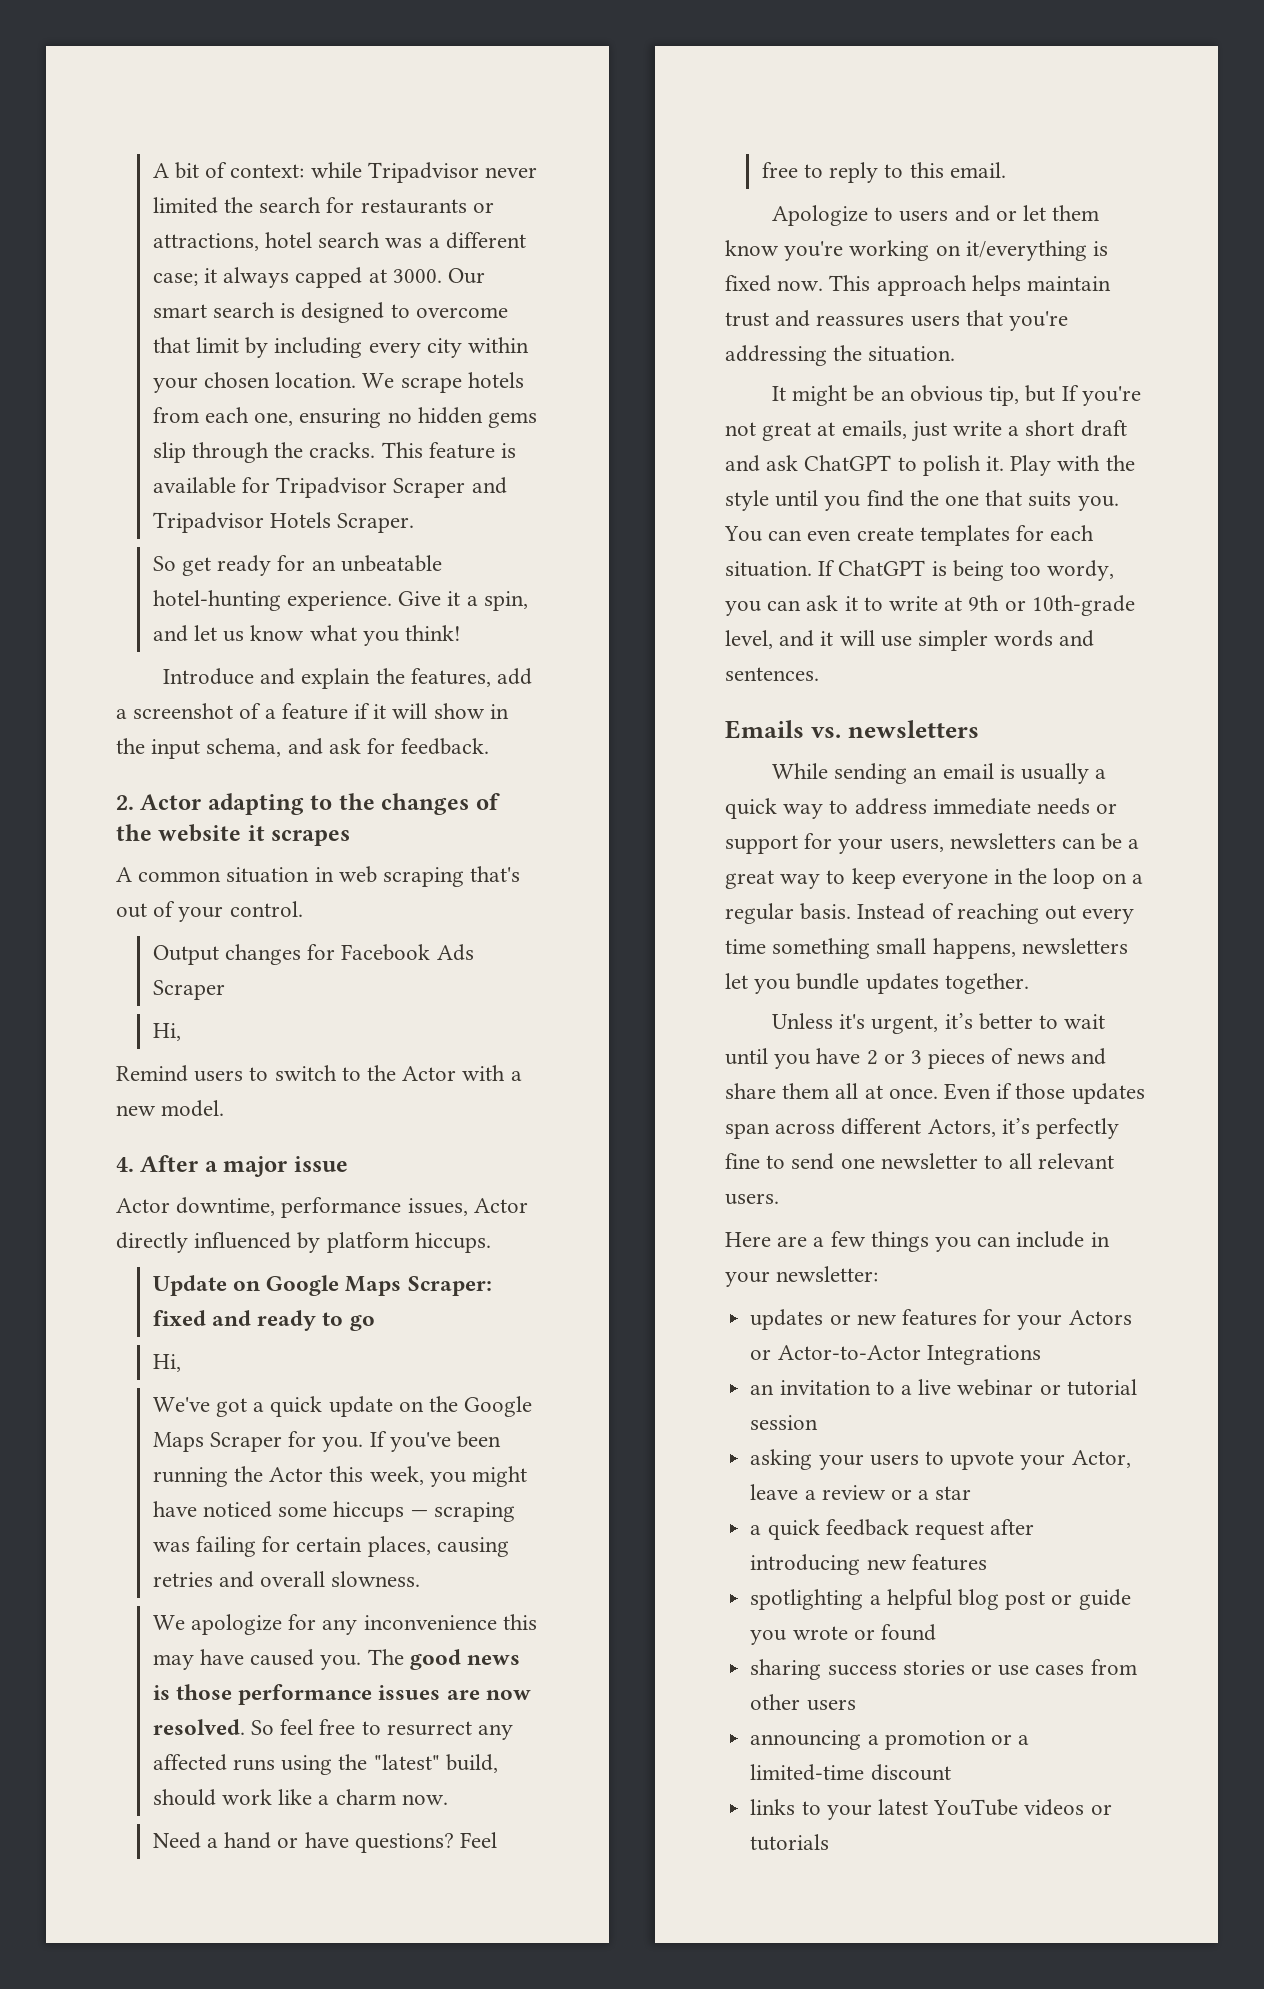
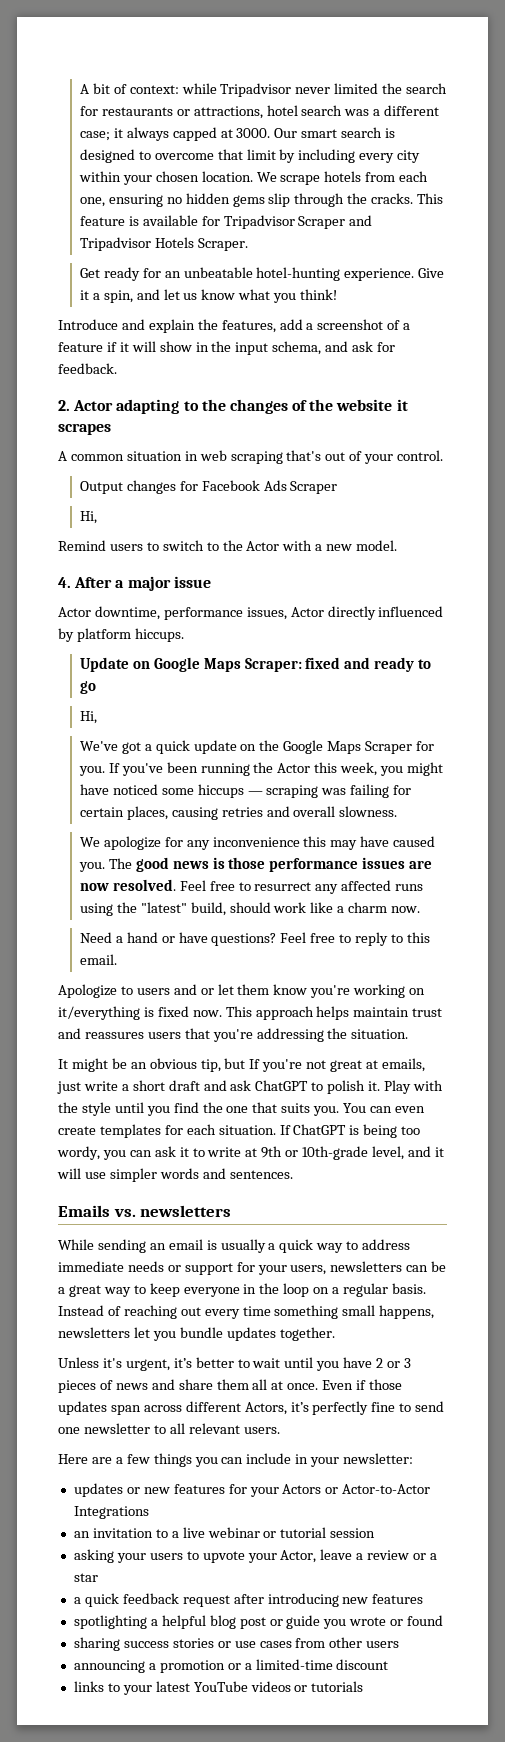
[152,556,211,576] So get -> [79,268,100,278] Get
[250,1719,314,1735] So feel -> [179,880,206,891] Feel

